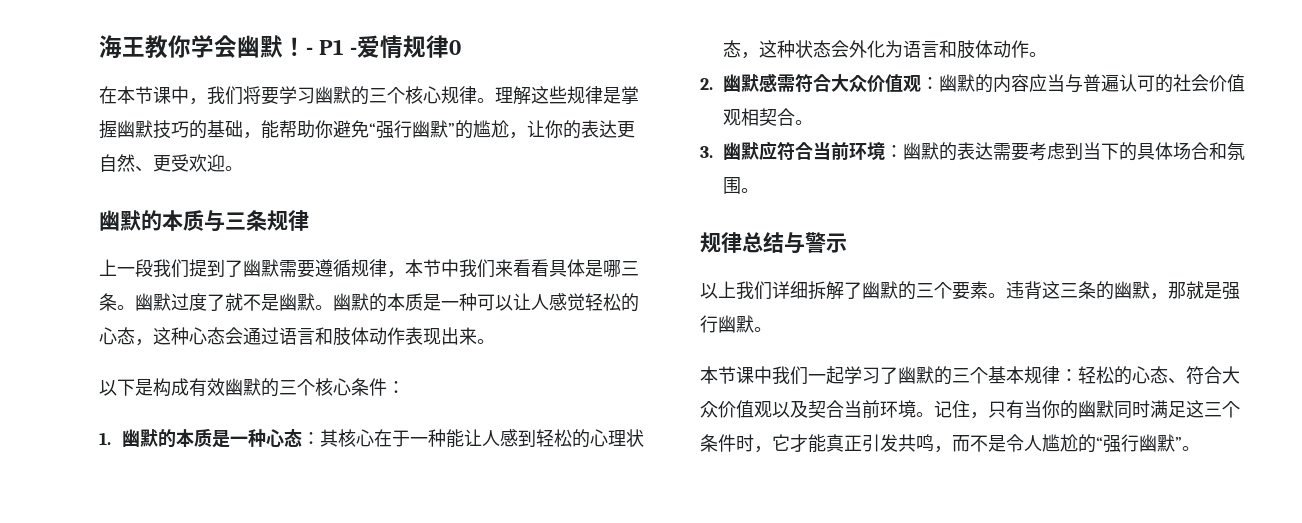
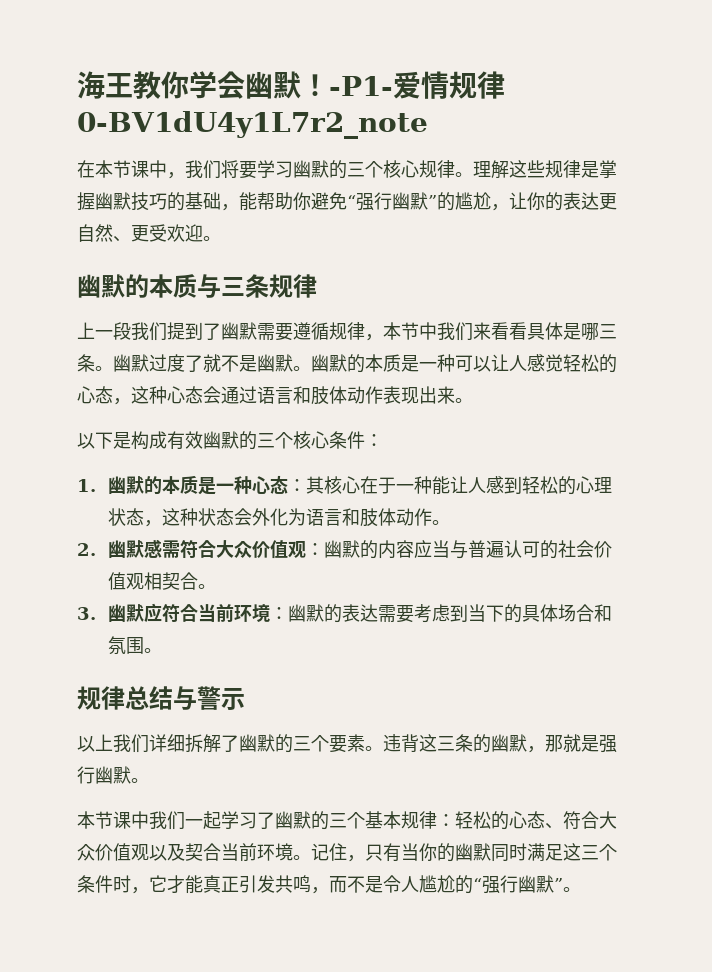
[306,39,358,55] - P1 - -> [329,76,393,96] -P1-
[449,40,462,55] 0 -> [77,111,428,139] 0-BV1dU4y1L7r2_note

